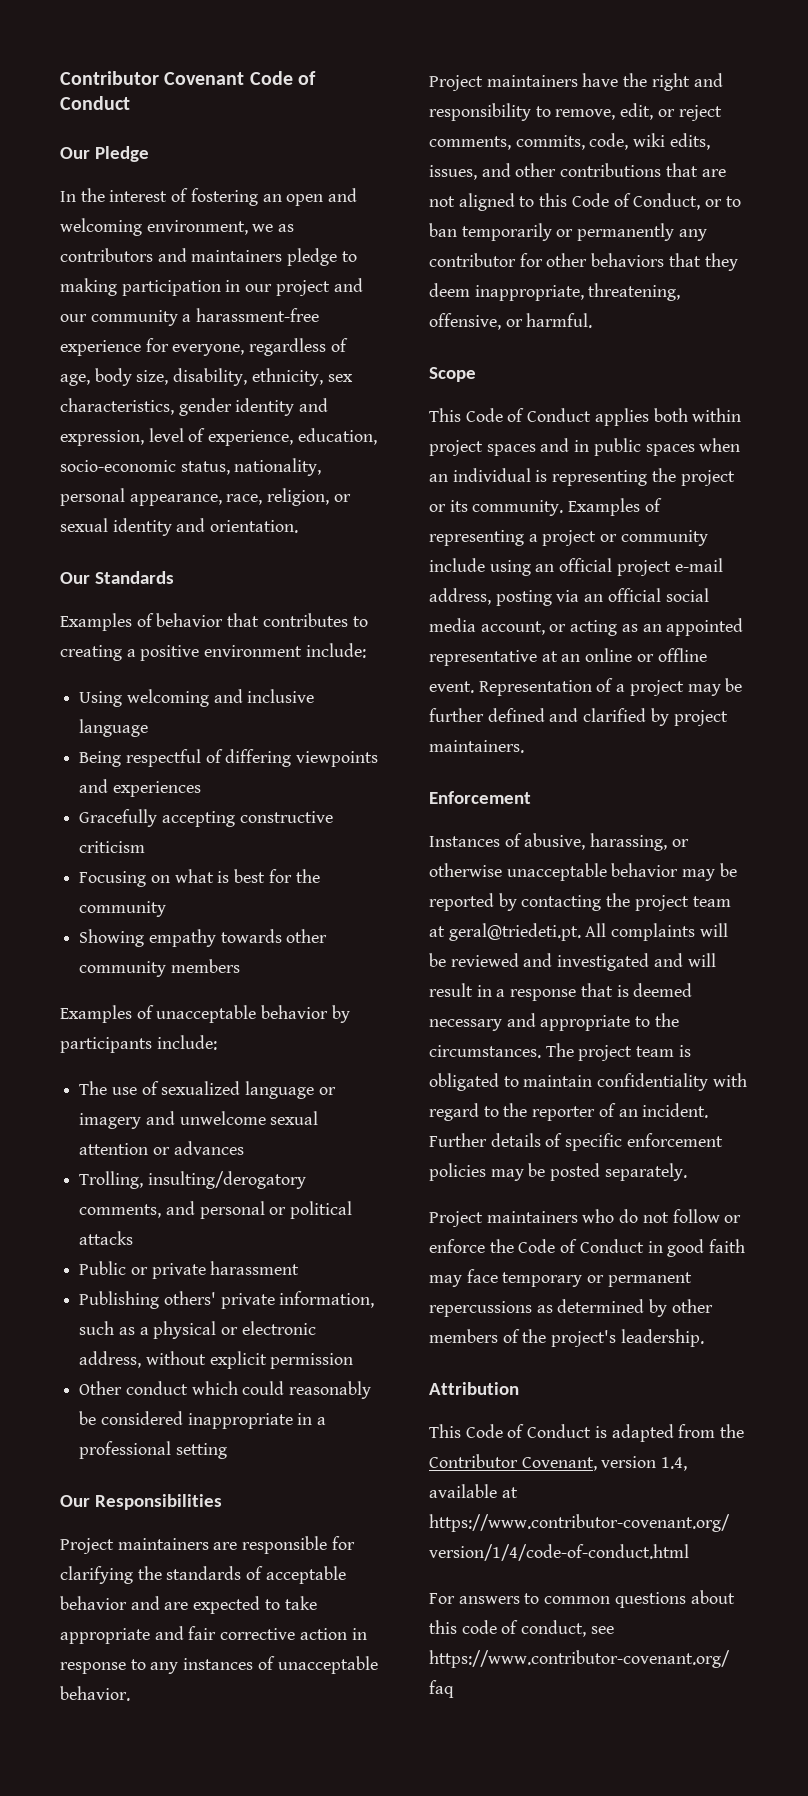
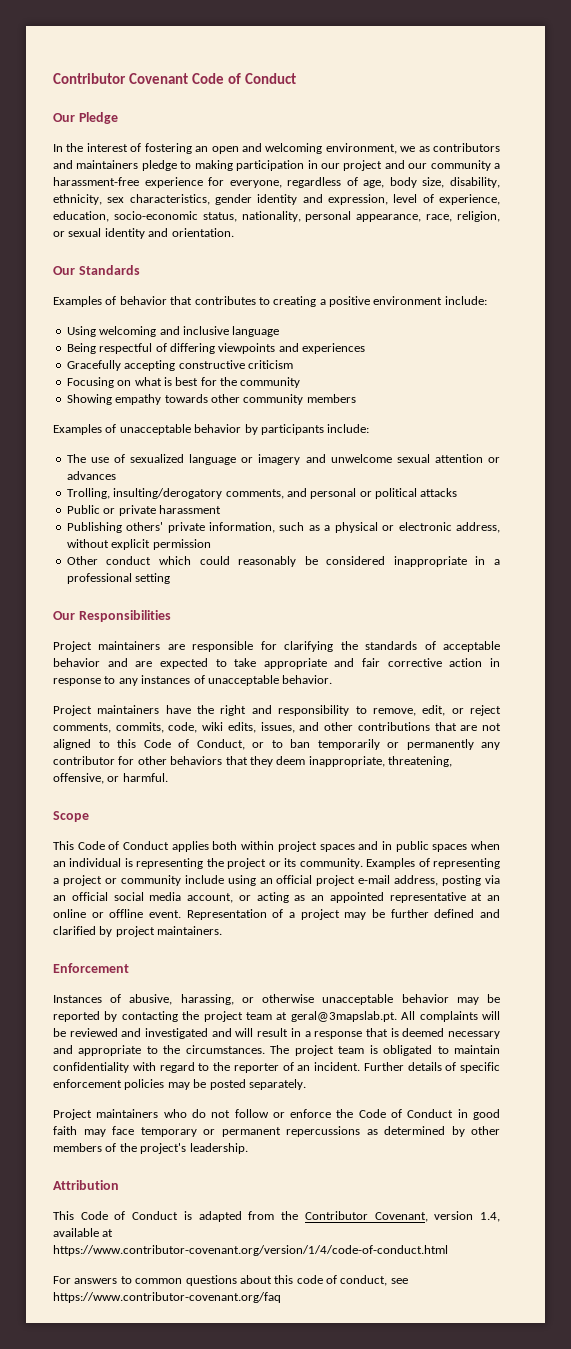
[448,923,581,941] geral@triedeti.pt. -> [290,1011,397,1022] geral@3mapslab.pt.

